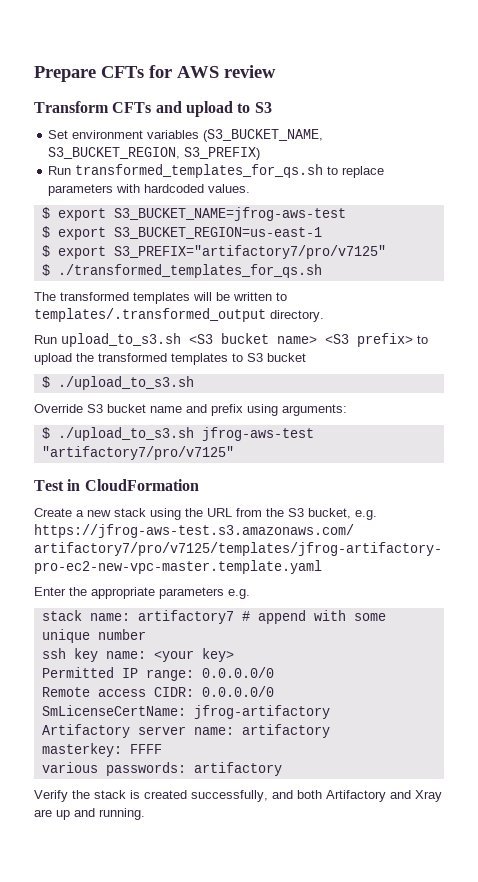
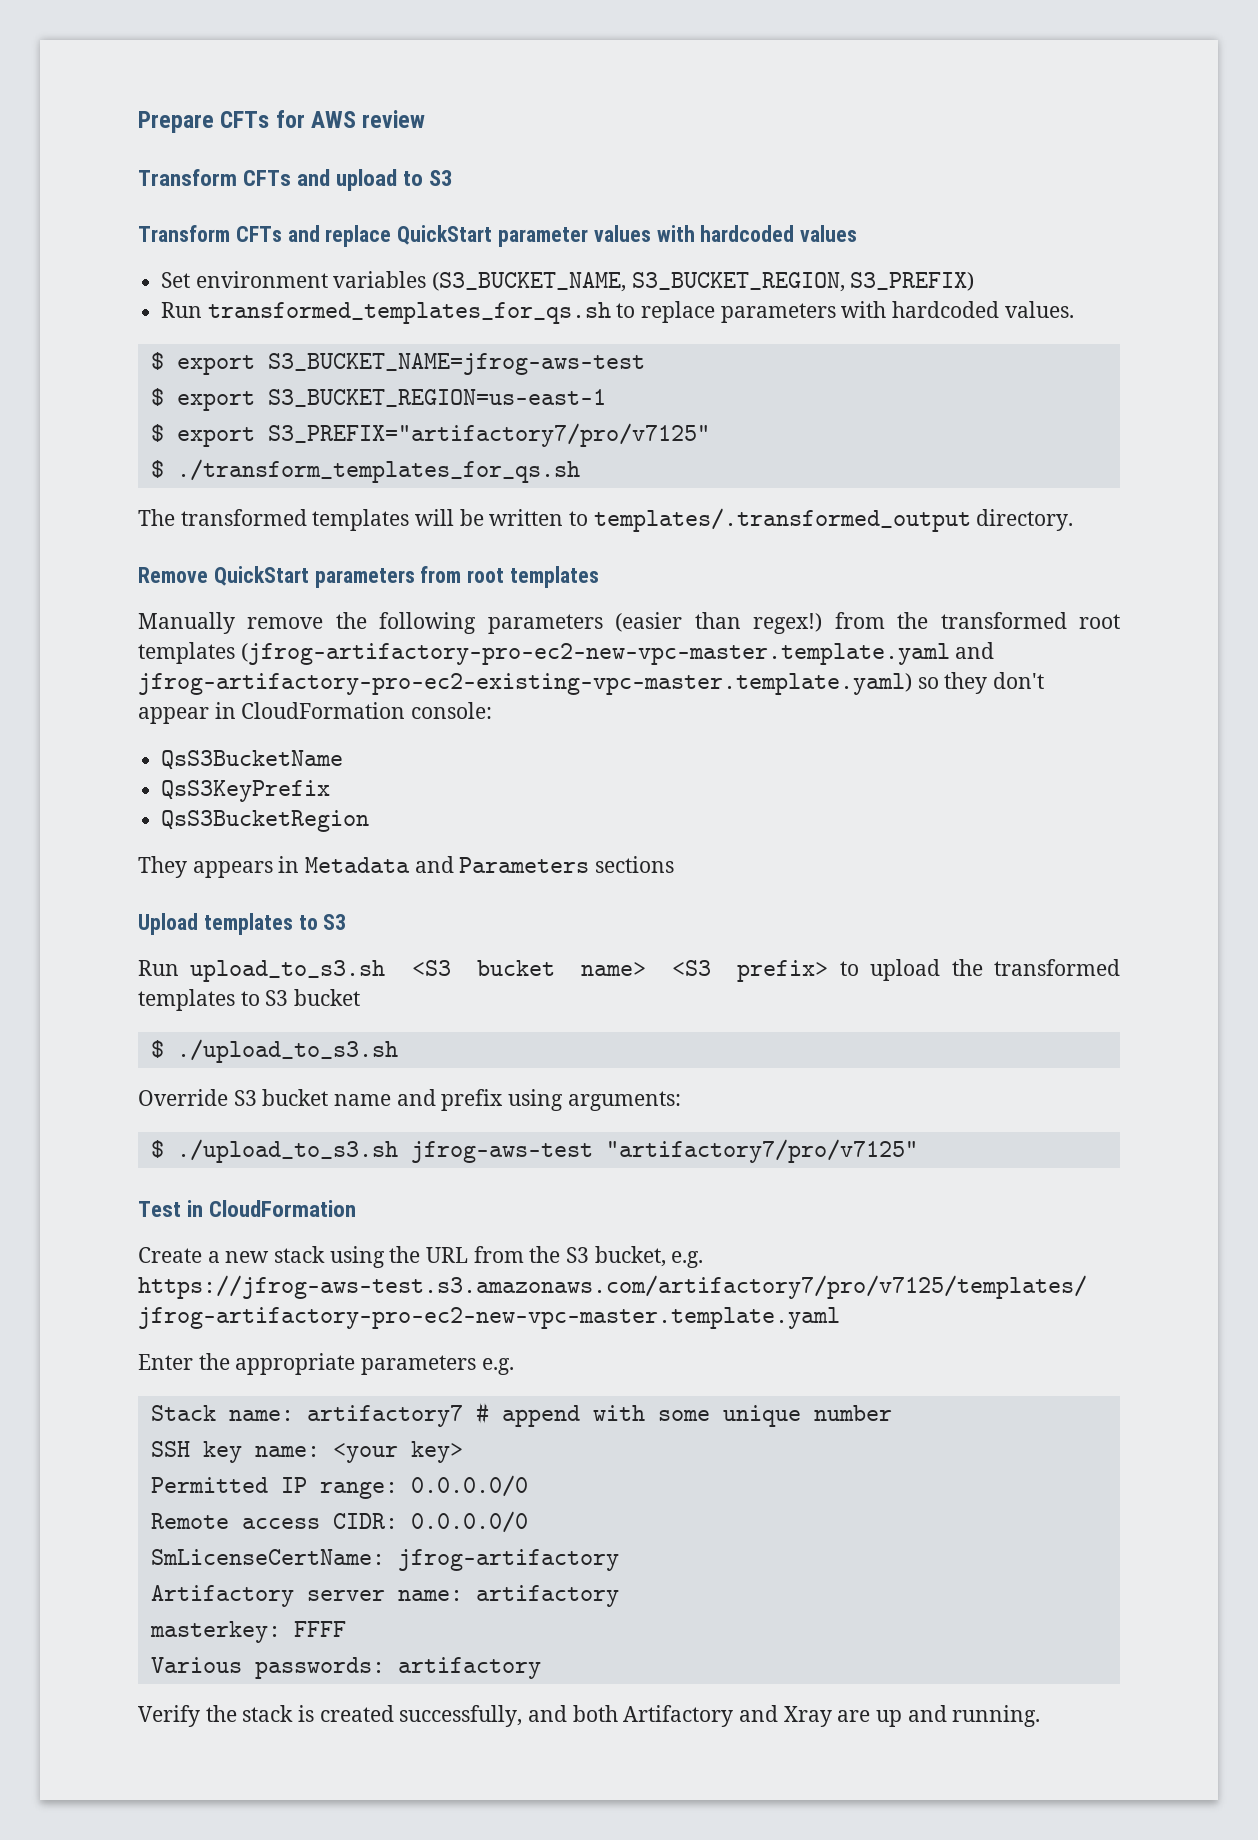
(272, 107) none -> [138,225,858,247] // Transform CFTs and replace QuickStart parameter values with hardcoded values
[57,264,322,278] ./transformed_templates_for_qs.sh -> [176,459,580,483] ./transform_templates_for_qs.sh
(324, 316) none -> [138,566,600,588] [138,612,1121,634] [138,642,995,665] [138,672,1045,695] [138,702,493,724] [161,750,344,770] [161,780,331,802] [161,810,370,832] [138,856,675,878] [138,913,347,935] // Remove QuickStart parameters from root templates // Manually remove the following parameters (easier than regex!) from the transformed root templates (jfrog-artifactory-pro-ec2-new-vpc-master.template.yaml and jfrog-artifactory-pro-ec2-existing-vpc-master.template.yaml) so they don't appear in CloudFormation console: // QsS3BucketName // QsS3KeyPrefix // QsS3BucketRegion // They appears in Metadata and Parameters sections // Upload templates to S3
[41,610,82,621] stack -> [150,1405,216,1421] Stack
[41,648,66,659] ssh -> [150,1441,190,1457] SSH
[41,762,98,773] various -> [150,1657,242,1673] Various

